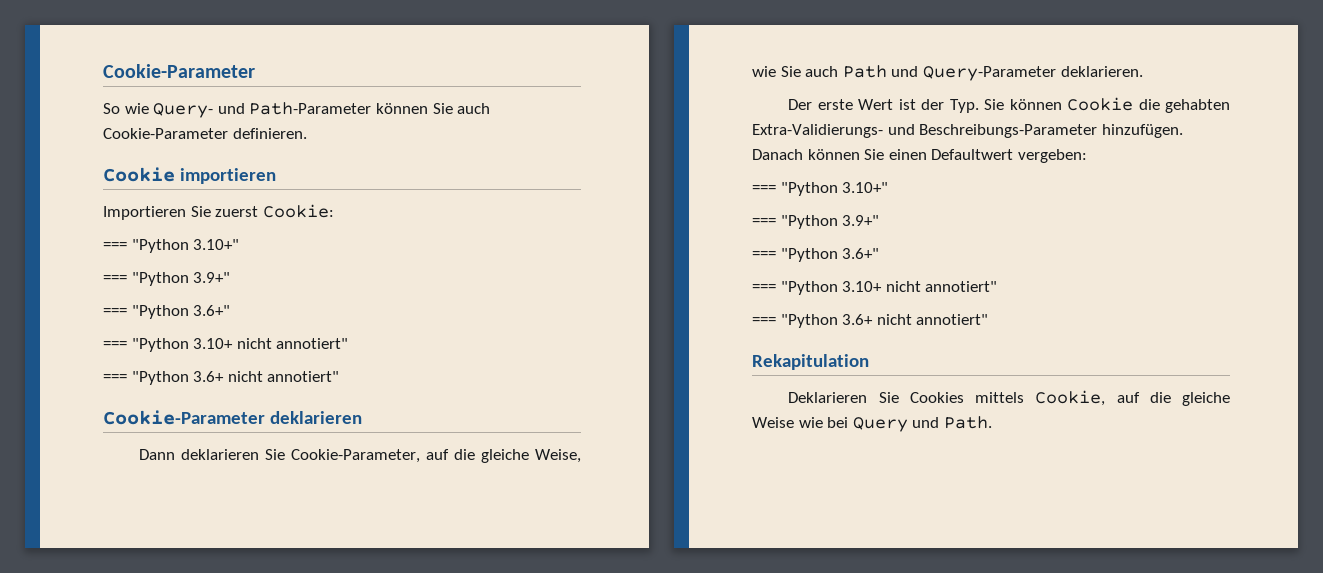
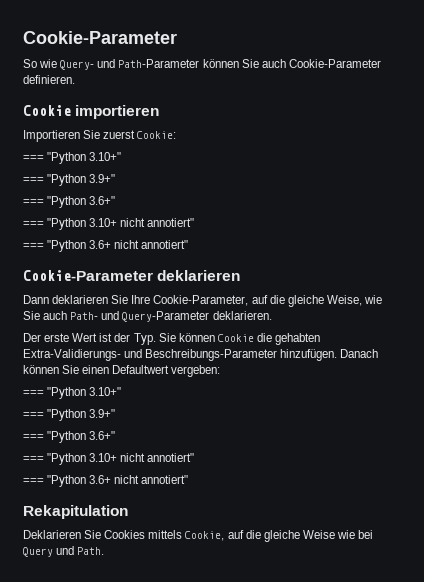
(286, 454) none -> [131,295,151,304] Ihre
[842,65,887,78] Path -> [70,312,99,320] Path-

